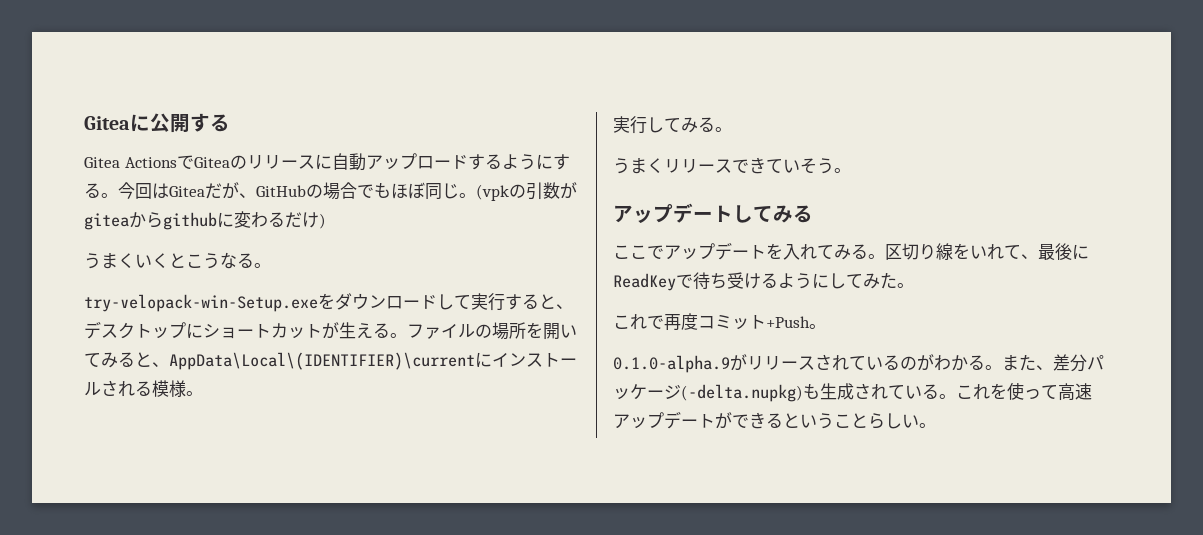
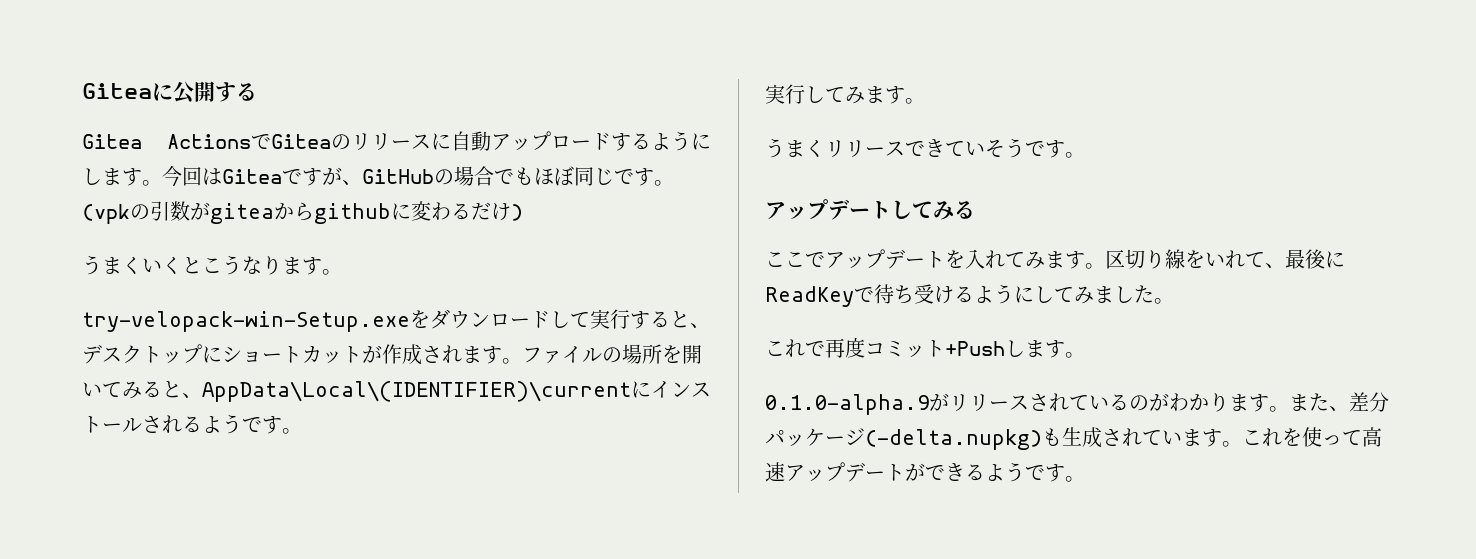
[552,154,570,170] [84,183,101,198] する -> [82,168,142,186] します
[205,183,222,199] だ -> [282,168,322,186] です
(459, 191) none -> [614,168,654,186] です
[237,253,254,268] る -> [262,256,322,275] ります
[339,322,390,339] 生える -> [382,344,502,365] 作成されます
[152,380,186,397] 模様 -> [202,414,282,434] ようです
[698,117,715,132] る -> [865,86,905,104] ます
(834, 166) none -> [1025,140,1065,158] です
[851,244,868,259] る -> [1045,251,1085,269] ます
(880, 281) none -> [1094,286,1134,303] まし
(810, 322) none -> [1005,340,1065,358] します
[968,355,985,370] る -> [1209,393,1269,412] ります
[922,384,939,399] る -> [1182,429,1222,447] ます
[783,413,919,429] ということらしい -> [985,462,1065,482] ようです

